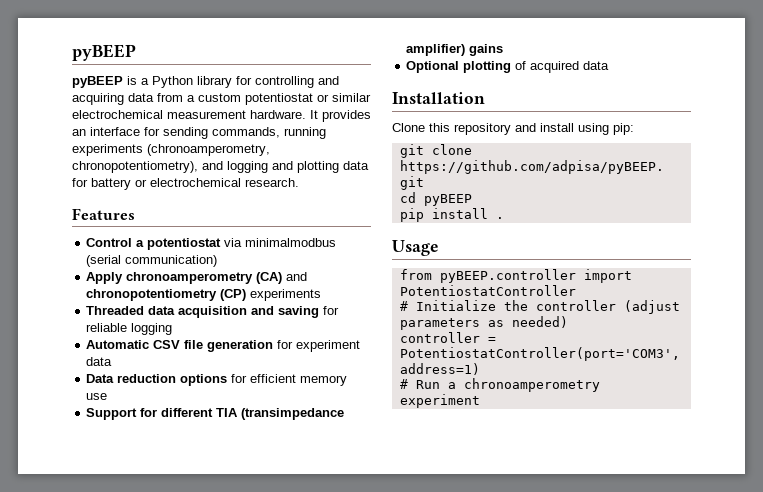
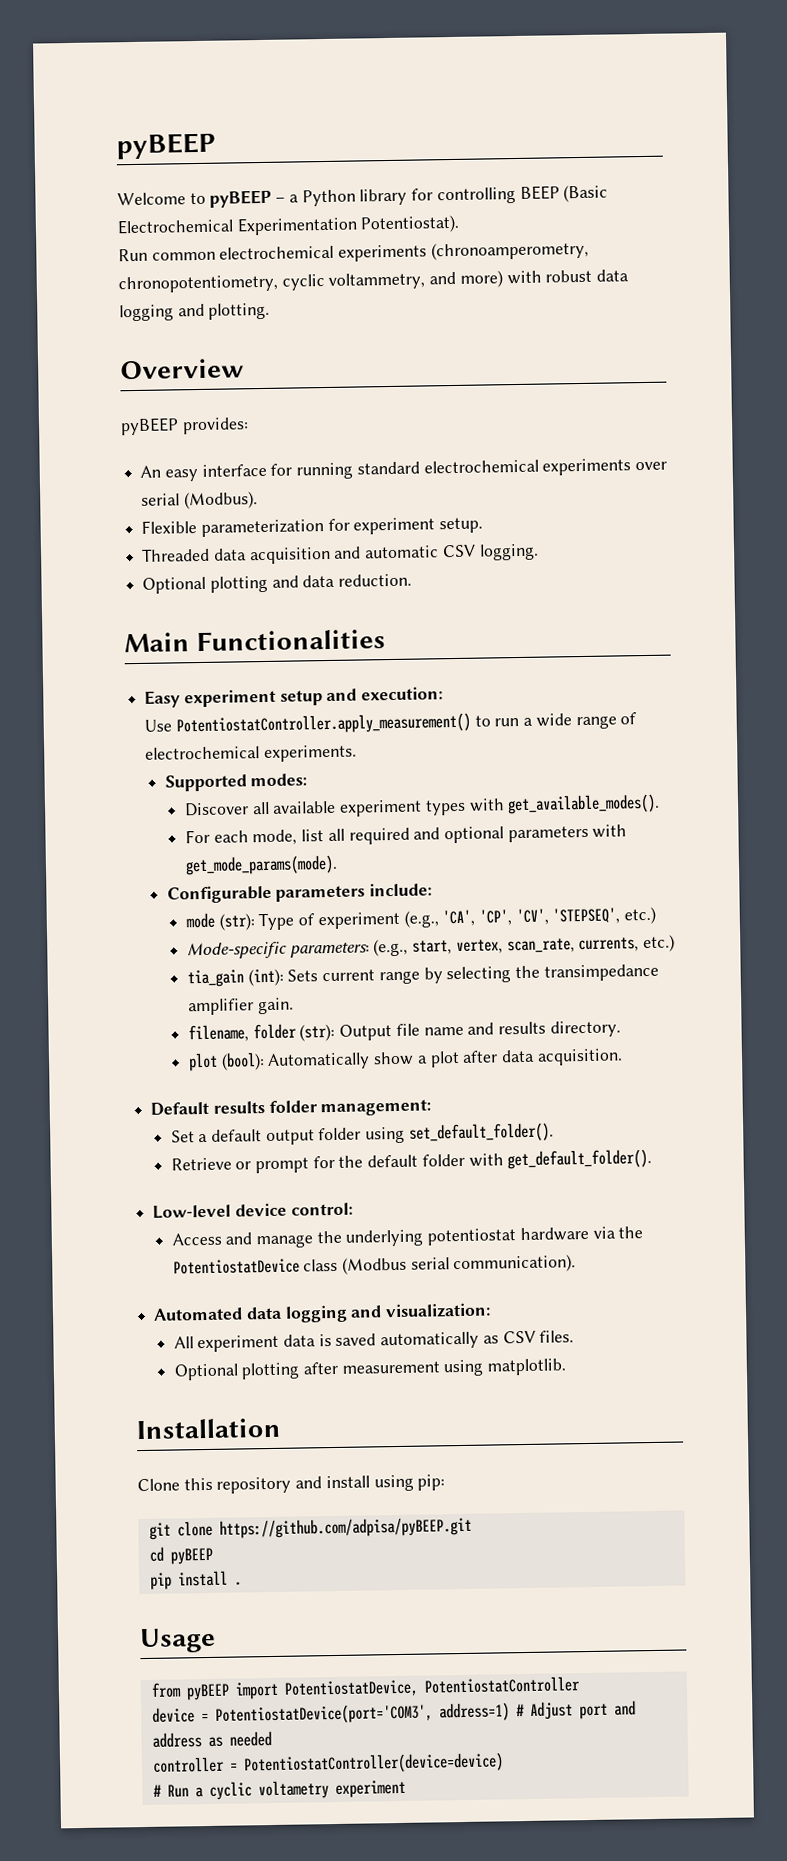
[72,44,136,61] [72,76,137,88] pyBEEP // pyBEEP is -> [116,132,215,160] [117,189,286,208] pyBEEP // Welcome to pyBEEP –
[318,76,339,85] [72,93,371,105] [72,110,371,122] [72,127,326,139] [72,144,270,156] [72,161,369,173] [72,178,299,190] [72,208,135,220] [86,238,337,250] [86,255,218,267] [86,272,308,284] [86,289,322,301] [86,306,340,318] [86,323,173,335] [86,340,361,352] [86,357,113,366] [86,374,348,386] [86,393,108,400] [86,408,345,420] [406,44,504,56] [406,61,610,73] and acquiring data from a custom potentiostat or similar electrochemical measurement hardware. It provides an interface for sending commands, running experiments (chronoamperometry, chronopotentiometry), and logging and plotting data for battery or electrochemical research. // Features // Control a potentiostat via minimalmodbus (serial communication) // Apply chronoamperometry (CA) and chronopotentiometry (CP) experiments // Threaded data acquisition and saving for reliable logging // Automatic CSV file generation for experiment data // Data reduction options for efficient memory use // Support for different TIA (transimpedance amplifier) gains // Optional plotting of acquired data -> [519,184,609,203] [117,214,461,236] [118,240,589,262] [118,269,630,294] [119,302,271,322] [120,358,244,380] [120,417,249,436] [140,458,668,482] [141,491,258,510] [141,517,484,537] [141,543,539,565] [142,573,413,594] [124,629,387,653] [144,686,444,708] [144,712,638,736] [145,744,358,763] [164,773,308,792] [183,793,661,817] [184,824,628,846] [184,854,338,876] [166,882,433,904] [185,906,657,931] [186,934,675,960] [186,963,659,988] [187,997,294,1016] [187,1020,621,1043] [187,1048,623,1072] [150,1099,432,1117] [170,1122,554,1146] [170,1148,653,1174] [152,1202,353,1219] [171,1226,644,1249] [172,1254,577,1275] [153,1302,492,1323] [173,1330,575,1353] [173,1358,567,1381] BEEP (Basic Electrochemical Experimentation Potentiostat). // Run common electrochemical experiments (chronoamperometry, chronopotentiometry, cyclic voltammetry, and more) with robust data logging and plotting. // Overview // pyBEEP provides: // An easy interface for running standard electrochemical experiments over serial (Modbus). // Flexible parameterization for experiment setup. // Threaded data acquisition and automatic CSV logging. // Optional plotting and data reduction. // Main Functionalities // Easy experiment setup and execution: // Use PotentiostatController.apply_measurement() to run a wide range of electrochemical experiments. // Supported modes: // Discover all available experiment types with get_available_modes(). // For each mode, list all required and optional parameters with get_mode_params(mode). // Configurable parameters include: // mode (str): Type of experiment (e.g., 'CA', 'CP', 'CV', 'STEPSEQ', etc.) // Mode-specific parameters: (e.g., start, vertex, scan_rate, currents, etc.) // tia_gain (int): Sets current range by selecting the transimpedance amplifier gain. // filename, folder (str): Output file name and results directory. // plot (bool): Automatically show a plot after data acquisition. // Default results folder management: // Set a default output folder using set_default_folder(). // Retrieve or prompt for the default folder with get_default_folder(). // Low-level device control: // Access and manage the underlying potentiostat hardware via the PotentiostatDevice class (Modbus serial communication). // Automated data logging and visualization: // All experiment data is saved automatically as CSV files. // Optional plotting after measurement using matplotlib.
[439,269,632,283] [399,285,576,296] [399,300,680,314] [399,316,568,330] pyBEEP.controller import PotentiostatController // # Initialize the controller (adjust parameters as needed) -> [185,1676,580,1701] [151,1700,636,1725] [151,1731,272,1748] pyBEEP import PotentiostatDevice, PotentiostatController // device = PotentiostatDevice(port='COM3', address=1) # Adjust port and address as needed
[399,347,680,361] [399,363,480,375] PotentiostatController(port='COM3', address=1) -> [242,1752,504,1775] PotentiostatController(device=device)
[463,378,600,392] chronoamperometry -> [208,1780,329,1801] cyclic voltametry

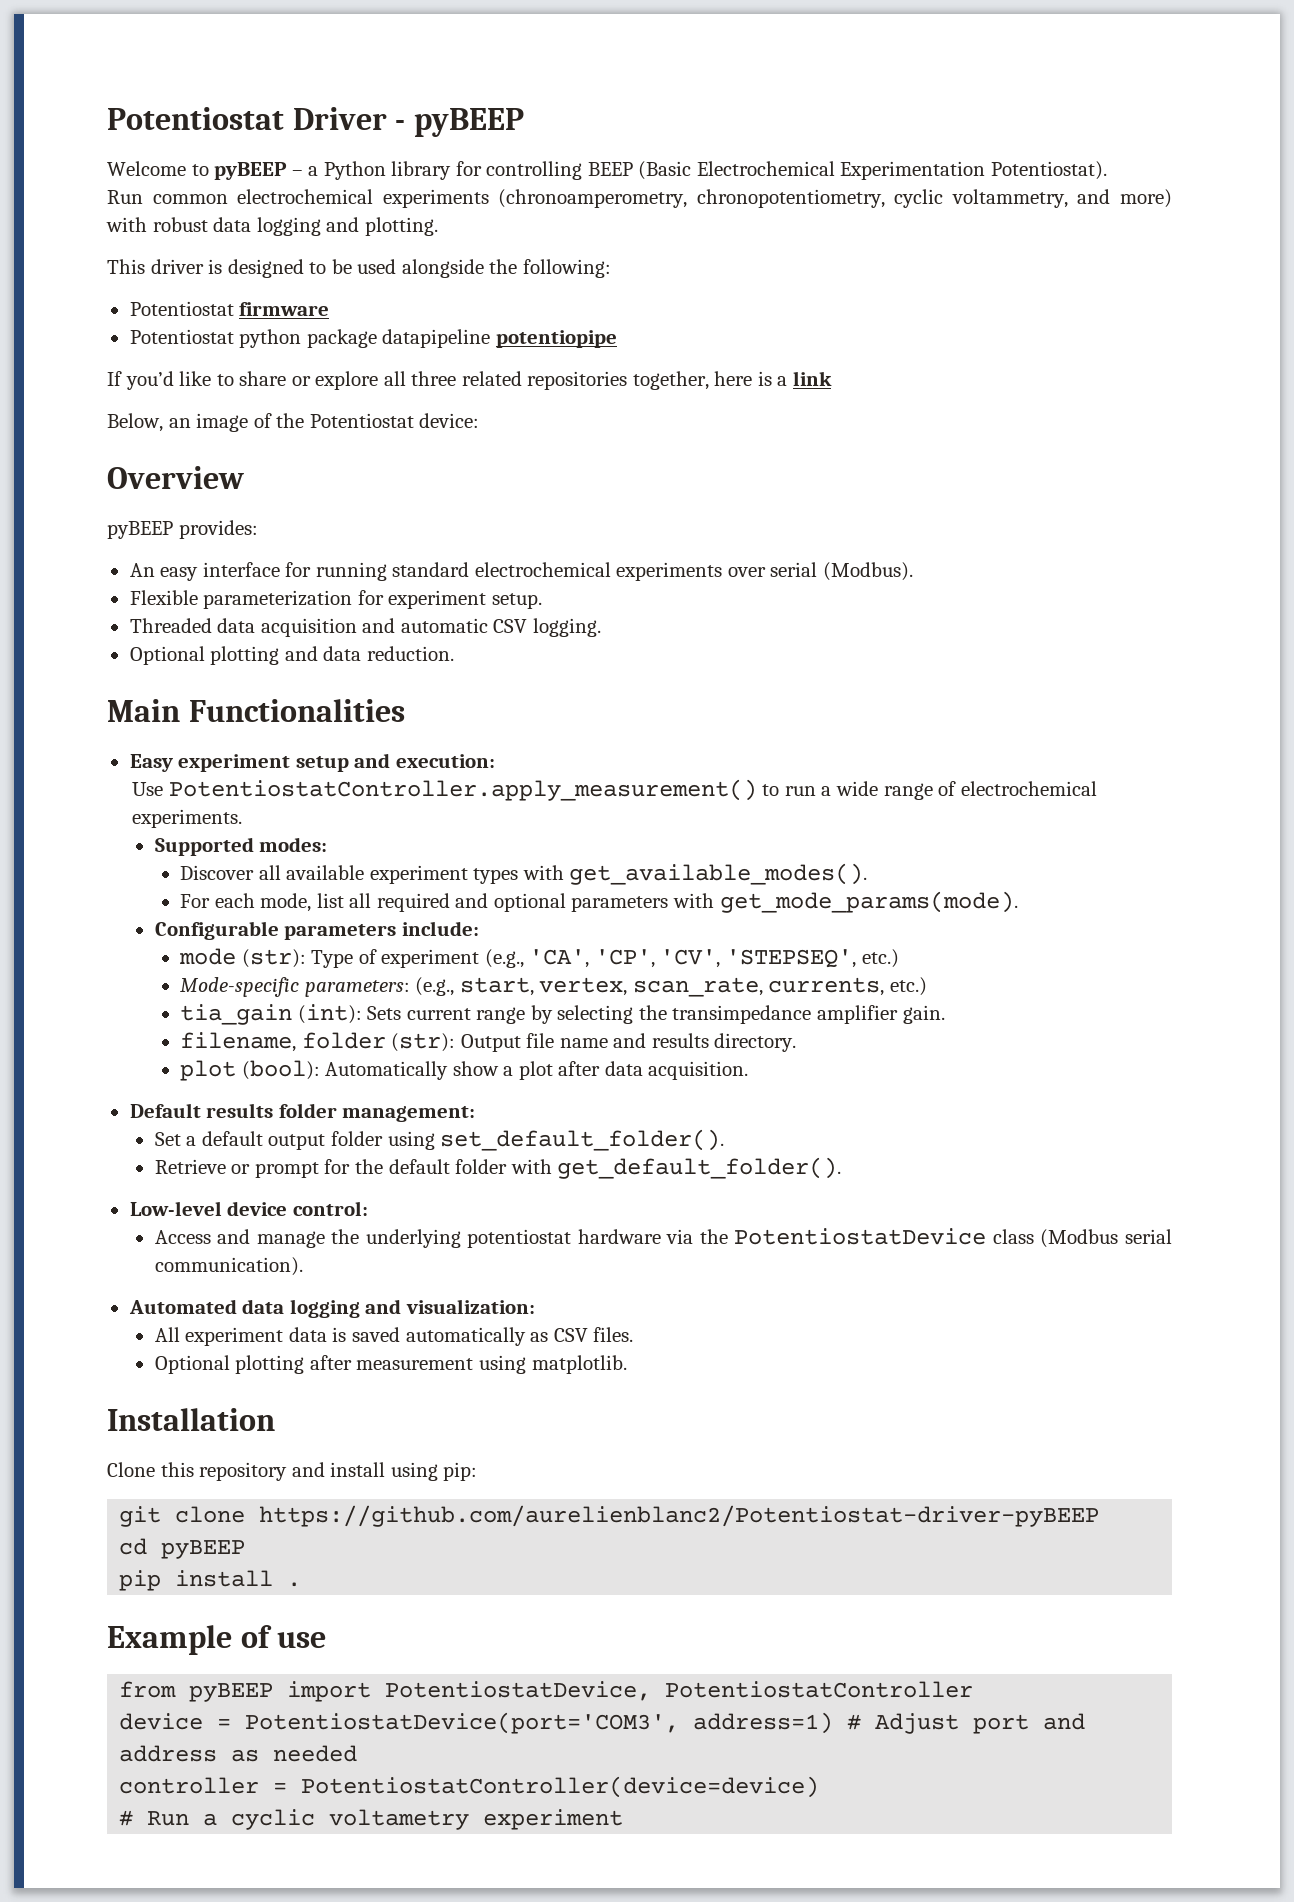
(116, 146) none -> [107,107,406,130] Potentiostat Driver -
(271, 311) none -> [107,259,611,278] [129,301,330,316] [129,329,617,348] [107,371,833,390] [107,413,480,432] // This driver is designed to be used alongside the following: // Potentiostat firmware // Potentiostat python package datapipeline potentiopipe // If you’d like to share or explore all three related repositories together, here is a link // Below, an image of the Potentiostat device:
[218,1516,472,1539] https://github.com/adpisa/pyBEEP.git -> [259,1505,1100,1527] https://github.com/aurelienblanc2/Potentiostat-driver-pyBEEP
[139,1627,216,1654] Usage -> [107,1625,327,1655] Example of use

